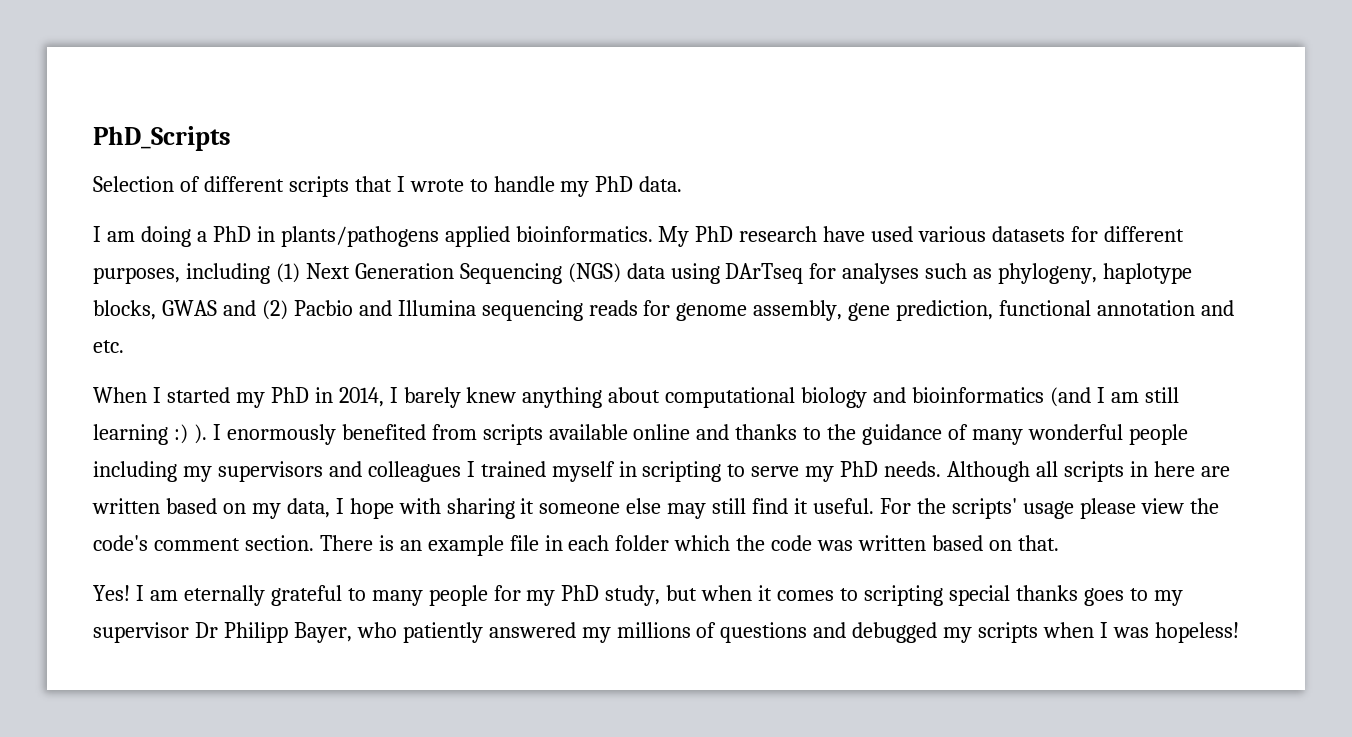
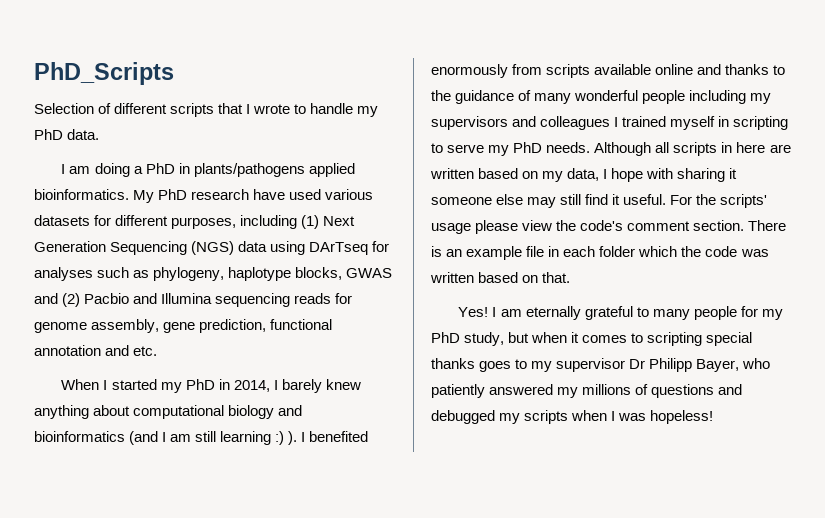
[226,424,426,445] enormously benefited -> [309,431,369,442] [431,64,508,78] benefited enormously

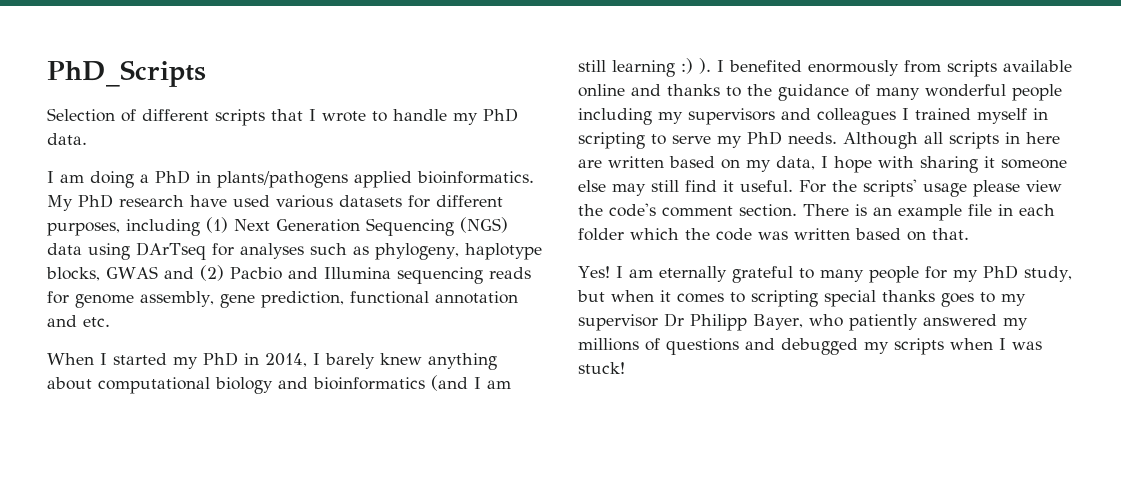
[650,410,714,424] hopeless! -> [578,362,625,374] stuck!

